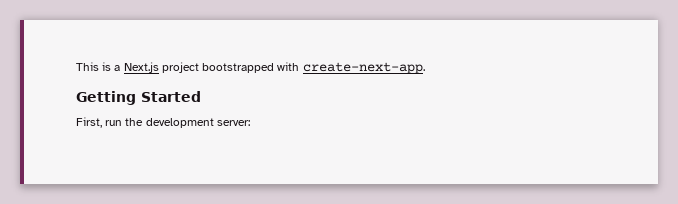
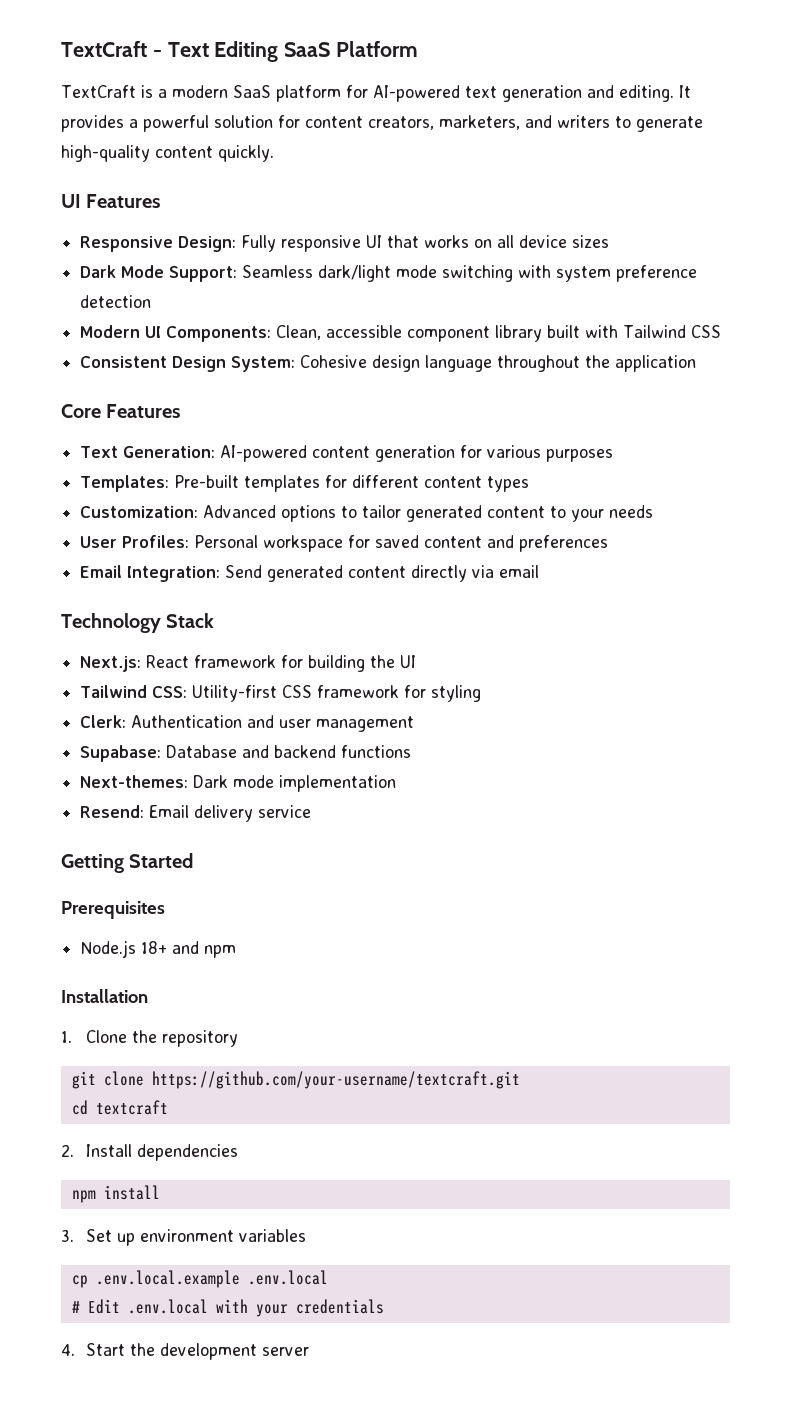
[76,62,425,74] [76,91,201,105] [76,117,123,128] This is a Next.js project bootstrapped with create-next-app. // Getting Started // First, run -> [61,41,419,62] [61,85,691,102] [61,115,703,132] [61,145,274,162] [61,194,161,208] [80,235,610,252] [80,265,698,282] [80,295,152,308] [80,325,722,342] [80,355,697,372] [61,404,181,418] [80,445,614,462] [80,475,530,492] [80,505,654,522] [80,535,609,552] [80,565,540,582] [61,613,215,633] [80,655,417,672] [80,685,482,702] [80,715,415,732] [80,745,412,762] [80,775,397,792] [80,805,312,822] [61,853,194,873] [61,901,165,919] [80,940,237,958] [61,989,148,1003] [61,1030,238,1047] [71,1071,520,1089] [71,1100,168,1115] [61,1144,238,1161] [71,1185,160,1203] [61,1229,306,1246] [71,1270,328,1288] [71,1299,384,1317] [61,1343,125,1356] TextCraft - Text Editing SaaS Platform // TextCraft is a modern SaaS platform for AI-powered text generation and editing. It provides a powerful solution for content creators, marketers, and writers to generate high-quality content quickly. // UI Features // Responsive Design: Fully responsive UI that works on all device sizes // Dark Mode Support: Seamless dark/light mode switching with system preference detection // Modern UI Components: Clean, accessible component library built with Tailwind CSS // Consistent Design System: Cohesive design language throughout the application // Core Features // Text Generation: AI-powered content generation for various purposes // Templates: Pre-built templates for different content types // Customization: Advanced options to tailor generated content to your needs // User Profiles: Personal workspace for saved content and preferences // Email Integration: Send generated content directly via email // Technology Stack // Next.js: React framework for building the UI // Tailwind CSS: Utility-first CSS framework for styling // Clerk: Authentication and user management // Supabase: Database and backend functions // Next-themes: Dark mode implementation // Resend: Email delivery service // Getting Started // Prerequisites // Node.js 18+ and npm // Installation // 1. Clone the repository // git clone https://github.com/your-username/textcraft.git // cd textcraft // 2. Install dependencies // npm install // 3. Set up environment variables // cp .env.local.example .env.local // # Edit .env.local with your credentials // 4. Start
[216,120,250,126] server: -> [261,1347,309,1356] server

